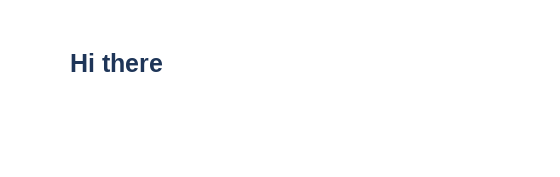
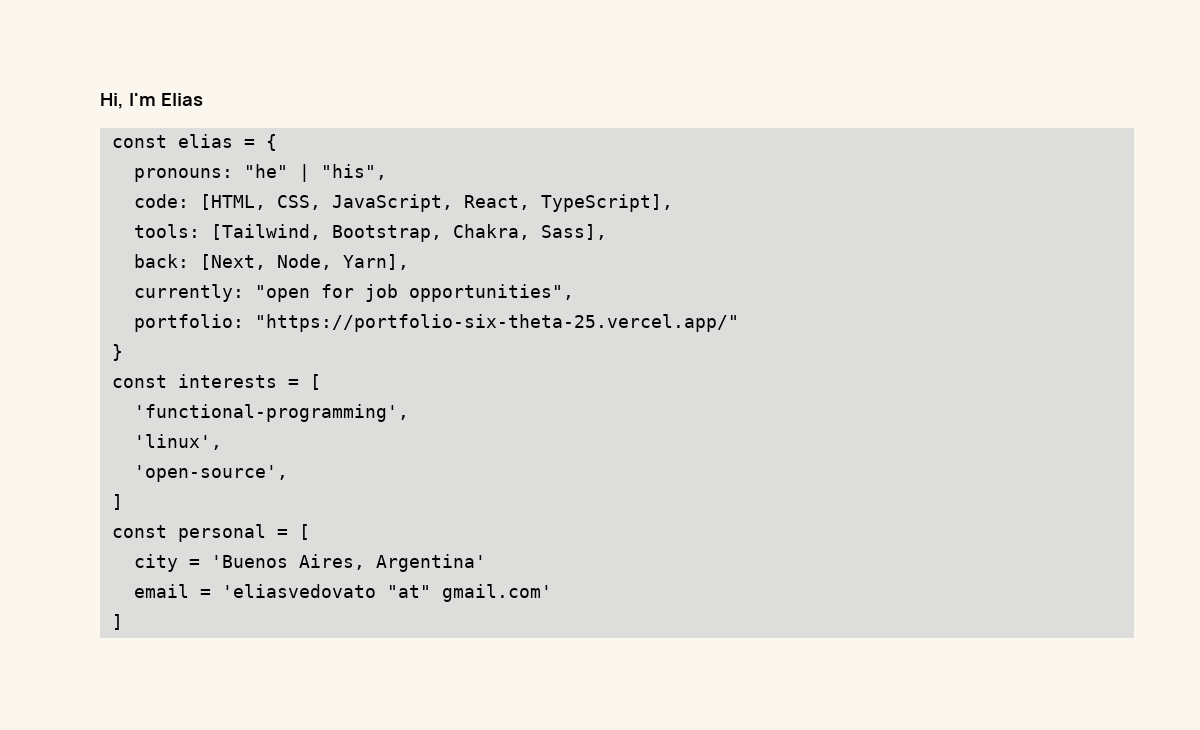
[70,53,163,72] Hi there -> [100,93,203,109] [111,134,277,151] [133,164,387,182] [133,194,673,212] [133,224,607,242] [133,254,409,270] [133,284,574,302] [133,314,739,332] [111,344,123,361] [111,374,321,390] [133,404,409,422] [133,434,222,450] [133,465,288,482] [111,494,123,510] [111,524,310,542] [133,554,486,572] [133,584,552,602] [111,614,123,630] Hi, I'm Elias // const elias = { // pronouns: "he" | "his", // code: [HTML, CSS, JavaScript, React, TypeScript], // tools: [Tailwind, Bootstrap, Chakra, Sass], // back: [Next, Node, Yarn], // currently: "open for job opportunities", // portfolio: "https://portfolio-six-theta-25.vercel.app/" // } // const interests = [ // 'functional-programming', // 'linux', // 'open-source', // ] // const personal = [ // city = 'Buenos Aires, Argentina' // email = 'eliasvedovato "at" gmail.com' // ]

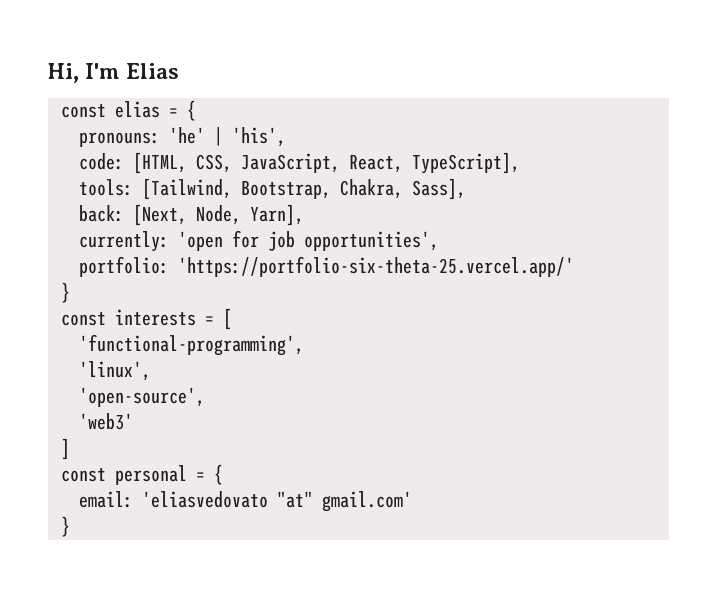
[243,164,387,182] "he" | "his", -> [168,127,286,147] 'he' | 'his',
[254,285,310,302] "open -> [177,231,223,251] 'open
[408,284,574,302] opportunities", -> [303,231,439,251] opportunities',
[254,314,739,332] "https://portfolio-six-theta-25.vercel.app/" -> [177,256,574,277] 'https://portfolio-six-theta-25.vercel.app/'
(288, 473) none -> [78,413,133,430] // 'web3'
[298,524,310,540] [133,554,486,572] [133,584,211,598] [ // city = 'Buenos Aires, Argentina' // email = -> [213,464,223,485] [78,491,133,508] { // email:
[111,614,123,630] ] -> [60,516,70,537] }

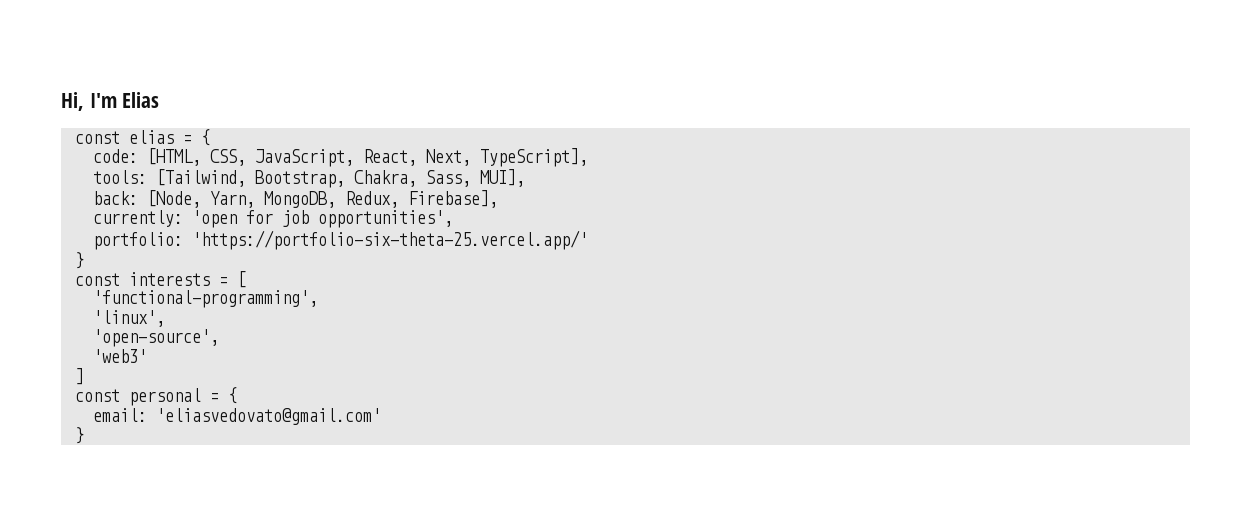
[78,127,286,147] // pronouns: 'he' | 'his', -> (210, 137) none
(403, 164) none -> [425,149,471,166] Next,
[411,178,466,200] Sass], -> [425,169,525,187] Sass, MUI],
[132,204,304,226] [Next, Node, Yarn], -> [146,190,498,208] [Node, Yarn, MongoDB, Redux, Firebase],
[141,491,412,512] 'eliasvedovato "at" gmail.com' -> [155,408,381,425] 'eliasvedovato@gmail.com'

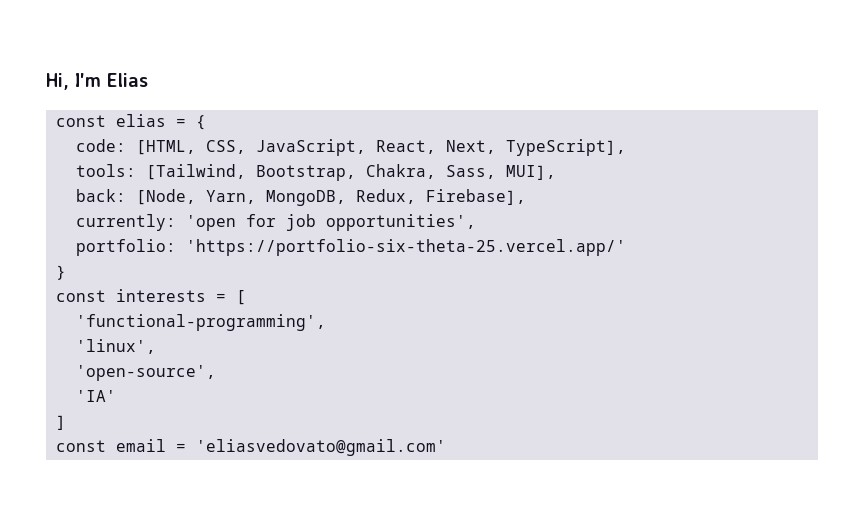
[92,349,147,363] 'web3' -> [76,390,117,402] 'IA'
[128,387,237,406] [92,408,147,422] personal = { // email: -> [116,439,187,452] email =
[74,427,84,444] // } -> (447, 447) none

